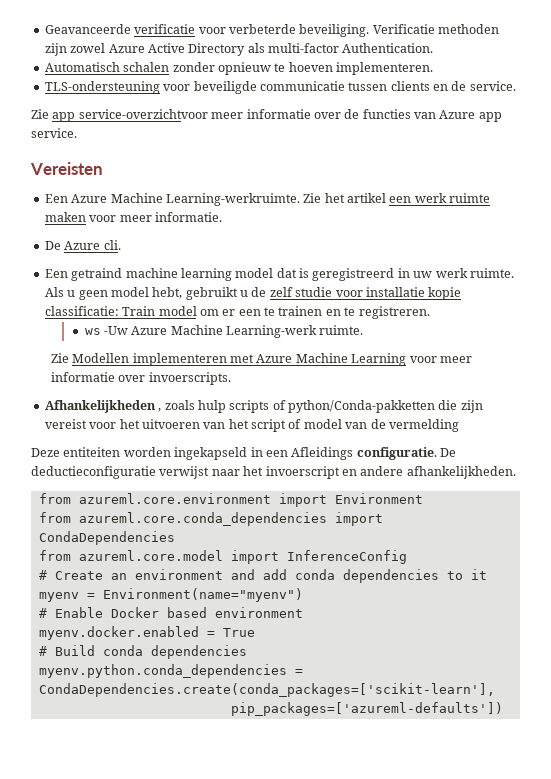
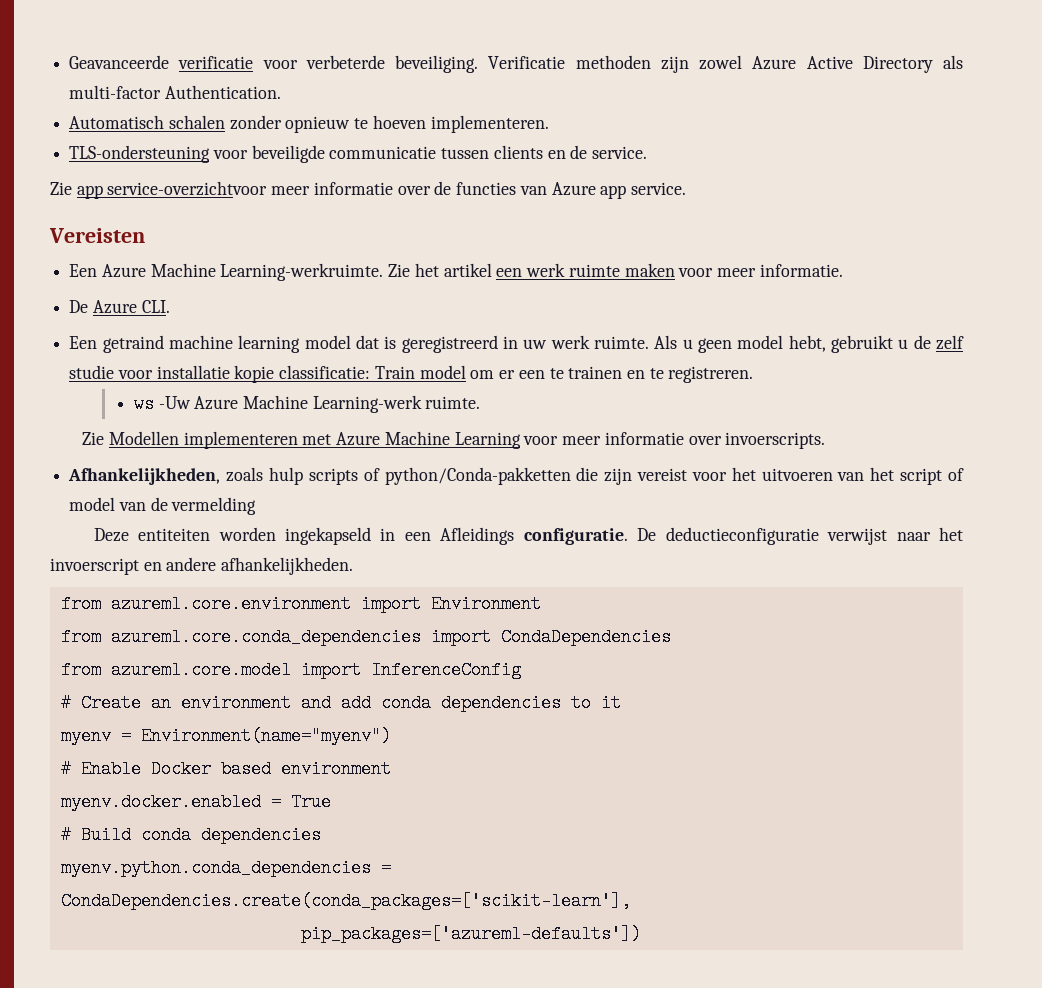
[103,240,121,250] cli. -> [141,300,170,313] CLI.
[44,400,162,413] Afhankelijkheden , -> [68,468,221,485] Afhankelijkheden,

